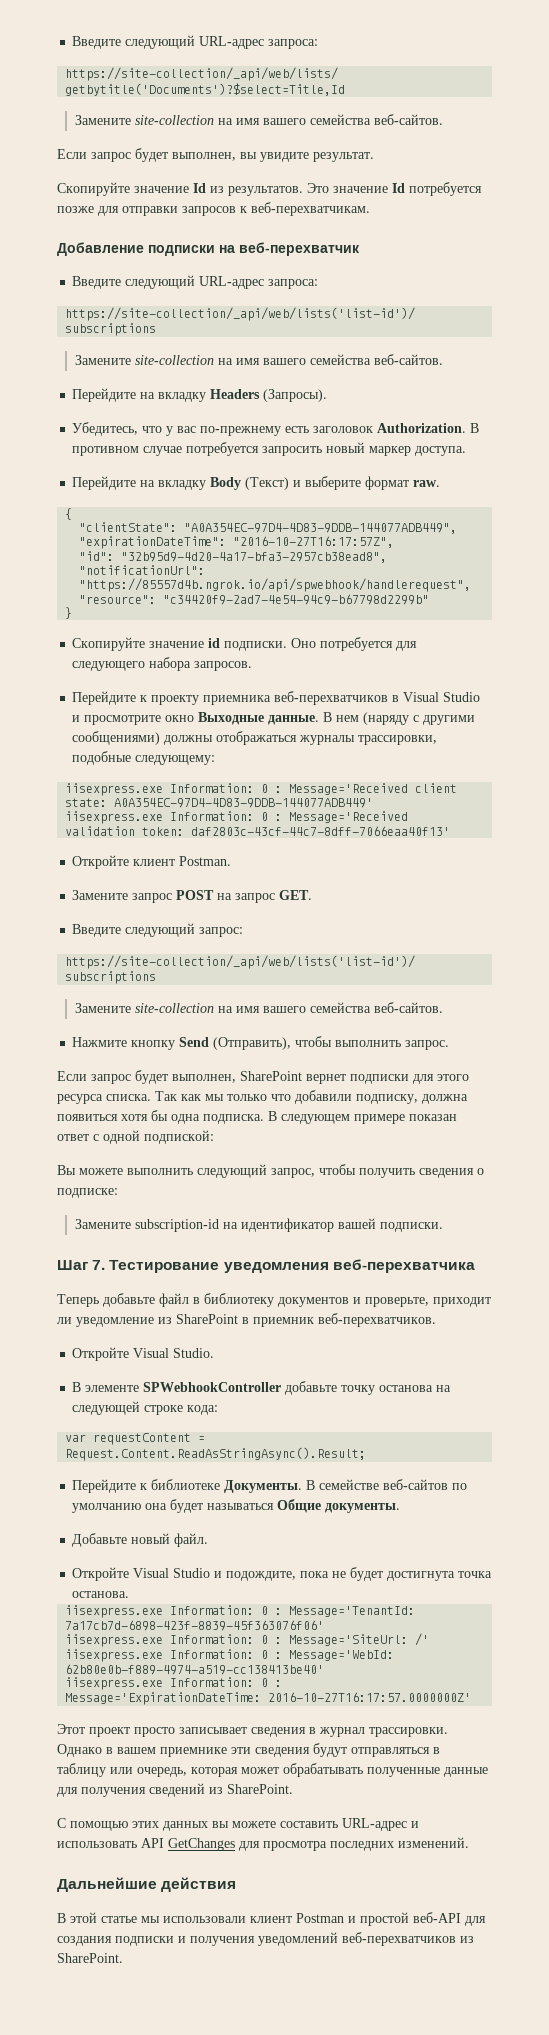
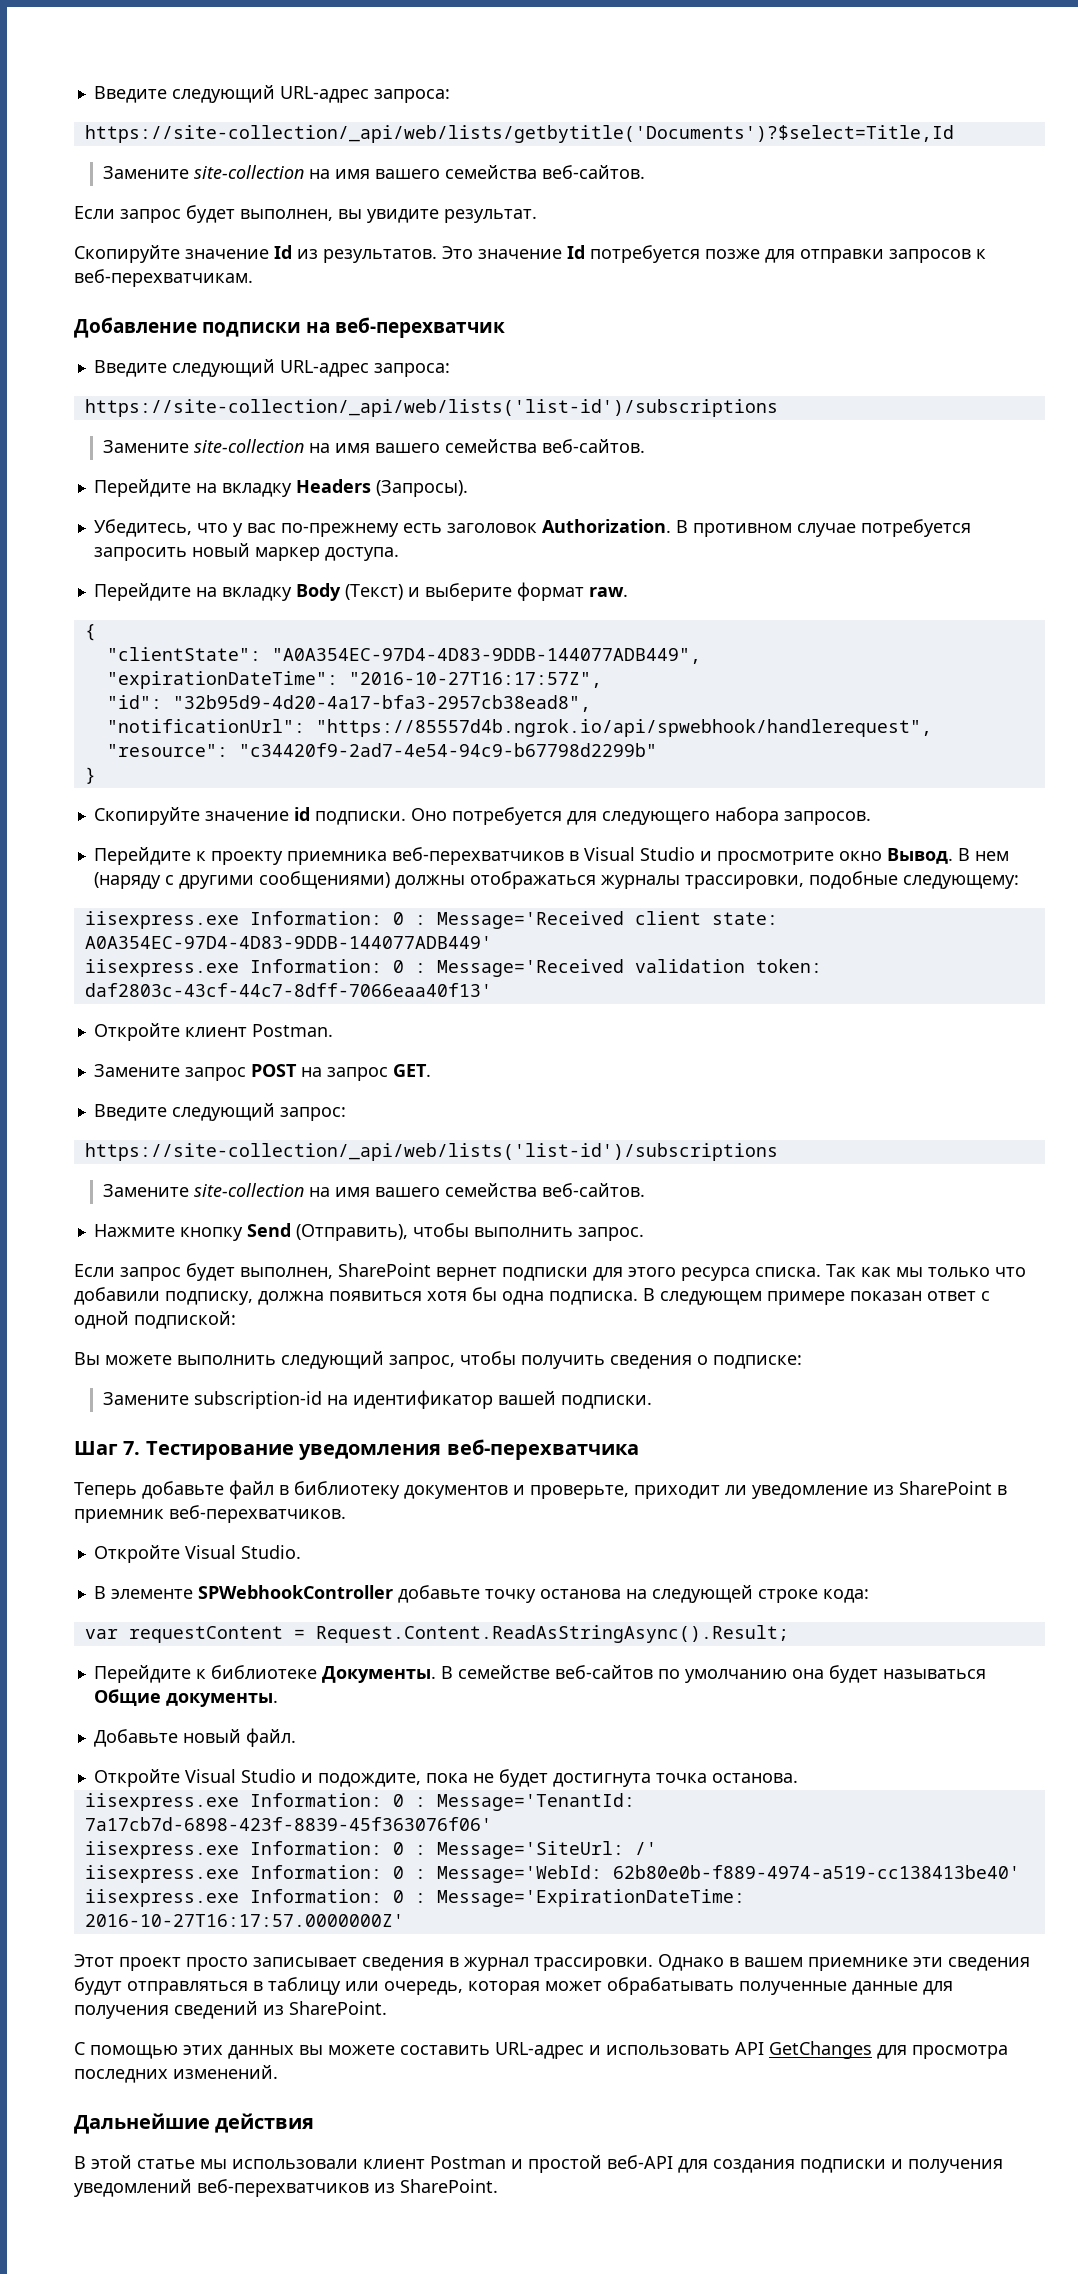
[198,712,320,725] Выходные данные. -> [886,848,953,864] Вывод.

